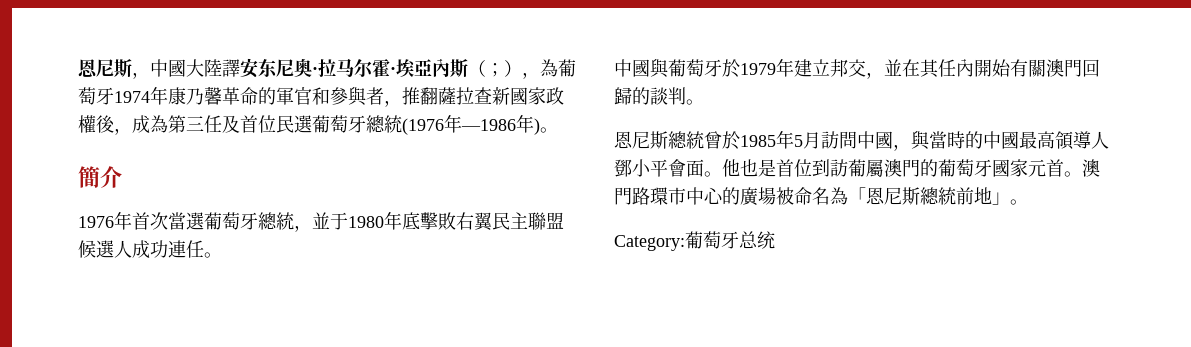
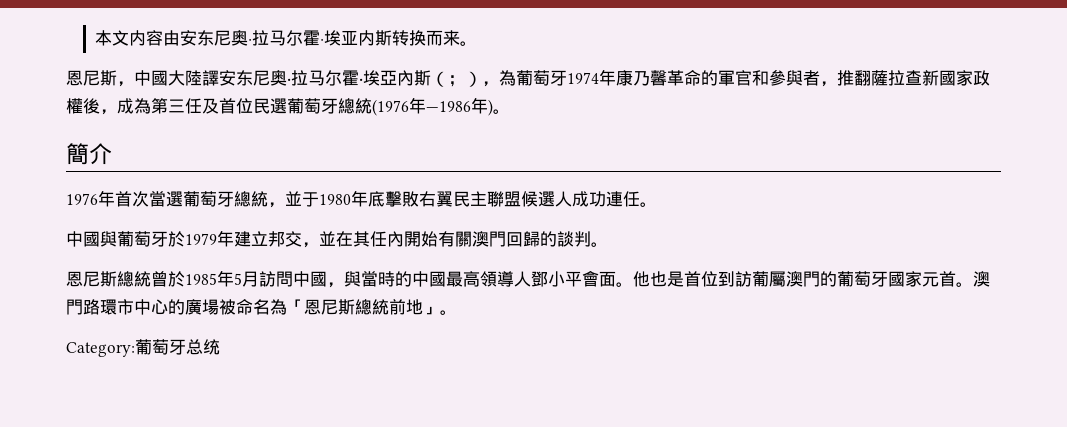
(78, 68) none -> [95,30,478,46] 本文内容由安东尼奥·拉马尔霍·埃亚内斯转换而来。 //

